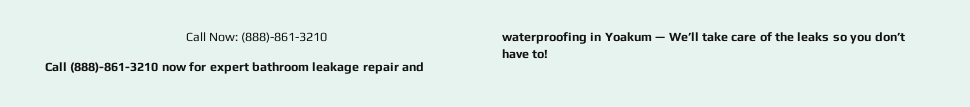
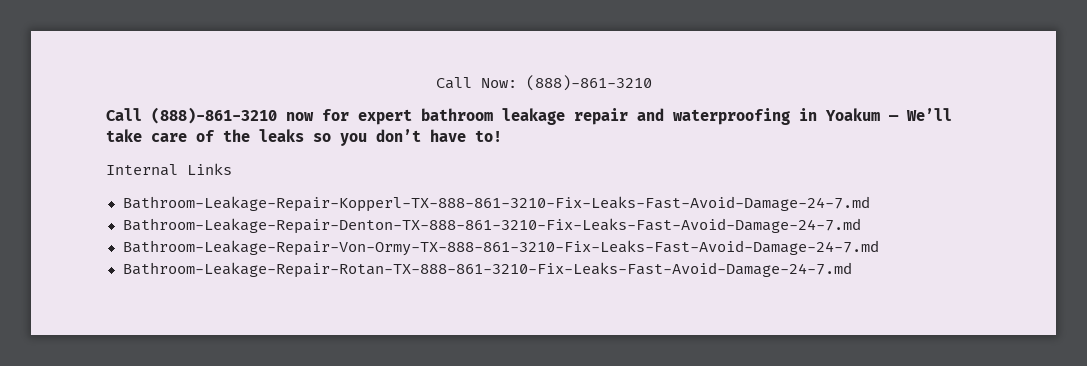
(549, 54) none -> [106,163,232,176] [122,196,870,212] [122,218,861,234] [122,240,879,256] [122,262,852,278] // Internal Links // Bathroom-Leakage-Repair-Kopperl-TX-888-861-3210-Fix-Leaks-Fast-Avoid-Damage-24-7.md // Bathroom-Leakage-Repair-Denton-TX-888-861-3210-Fix-Leaks-Fast-Avoid-Damage-24-7.md // Bathroom-Leakage-Repair-Von-Ormy-TX-888-861-3210-Fix-Leaks-Fast-Avoid-Damage-24-7.md // Bathroom-Leakage-Repair-Rotan-TX-888-861-3210-Fix-Leaks-Fast-Avoid-Damage-24-7.md

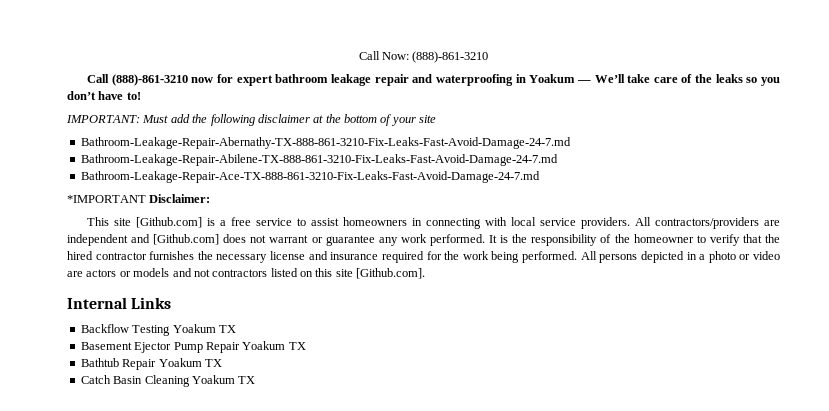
[106,163,232,176] [122,196,870,212] [122,218,861,234] [122,240,879,256] [122,262,852,278] Internal Links // Bathroom-Leakage-Repair-Kopperl-TX-888-861-3210-Fix-Leaks-Fast-Avoid-Damage-24-7.md // Bathroom-Leakage-Repair-Denton-TX-888-861-3210-Fix-Leaks-Fast-Avoid-Damage-24-7.md // Bathroom-Leakage-Repair-Von-Ormy-TX-888-861-3210-Fix-Leaks-Fast-Avoid-Damage-24-7.md // Bathroom-Leakage-Repair-Rotan-TX-888-861-3210-Fix-Leaks-Fast-Avoid-Damage-24-7.md -> [66,114,437,126] [80,137,571,149] [80,154,558,166] [80,171,540,183] [67,194,211,203] [87,217,780,229] [67,234,780,246] [67,251,780,263] [67,268,426,279] [67,297,172,309] [80,324,236,336] [80,341,306,353] [80,358,222,370] [80,375,256,387] IMPORTANT: Must add the following disclaimer at the bottom of your site // Bathroom-Leakage-Repair-Abernathy-TX-888-861-3210-Fix-Leaks-Fast-Avoid-Damage-24-7.md // Bathroom-Leakage-Repair-Abilene-TX-888-861-3210-Fix-Leaks-Fast-Avoid-Damage-24-7.md // Bathroom-Leakage-Repair-Ace-TX-888-861-3210-Fix-Leaks-Fast-Avoid-Damage-24-7.md // *IMPORTANT Disclaimer: // This site [Github.com] is a free service to assist homeowners in connecting with local service providers. All contractors/providers are independent and [Github.com] does not warrant or guarantee any work performed. It is the responsibility of the homeowner to verify that the hired contractor furnishes the necessary license and insurance required for the work being performed. All persons depicted in a photo or video are actors or models and not contractors listed on this site [Github.com]. // Internal Links // Backflow Testing Yoakum TX // Basement Ejector Pump Repair Yoakum TX // Bathtub Repair Yoakum TX // Catch Basin Cleaning Yoakum TX

